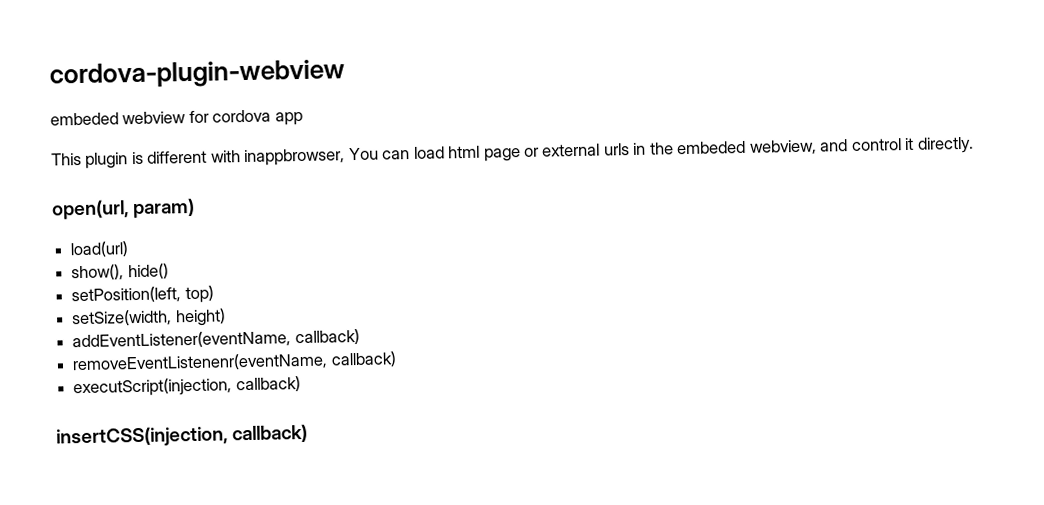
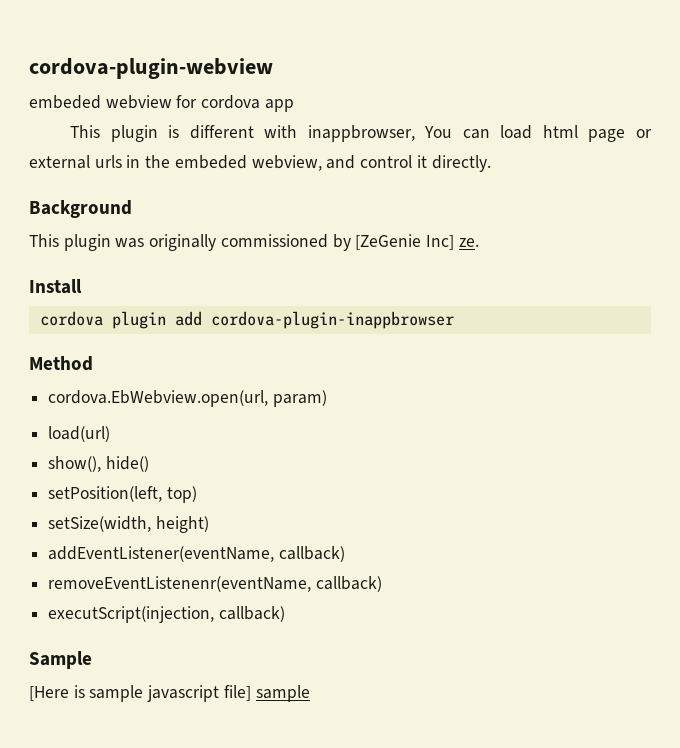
[51,199,129,220] open(url, -> [29,200,132,218] [29,234,479,251] [29,279,82,294] [39,311,454,329] [29,356,93,371] [48,390,269,407] Background // This plugin was originally commissioned by [ZeGenie Inc] ze. // Install // cordova plugin add cordova-plugin-inappbrowser // Method // cordova.EbWebview.open(url,
[56,423,309,448] insertCSS(injection, callback) -> [29,651,92,669] [29,685,310,702] Sample // [Here is sample javascript file] sample

